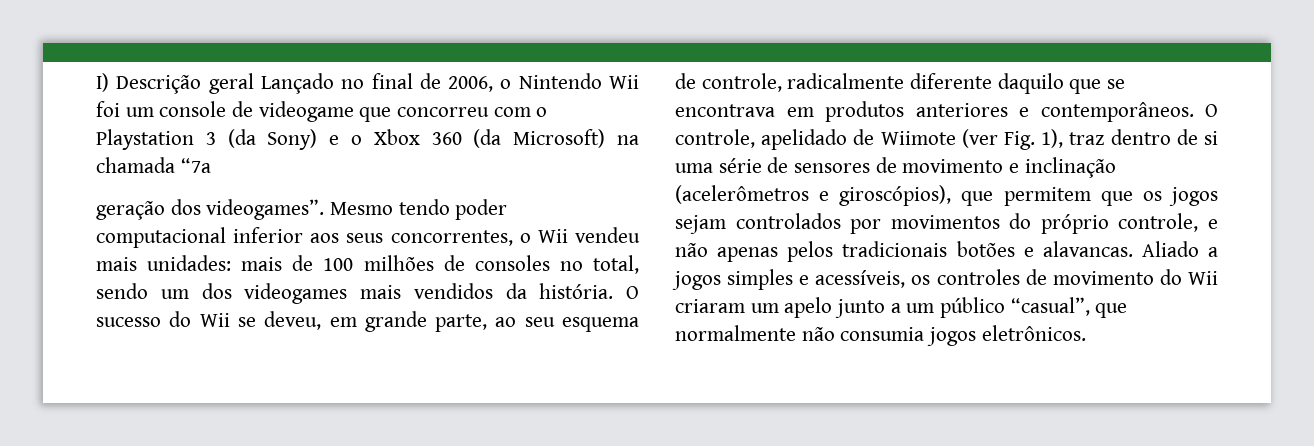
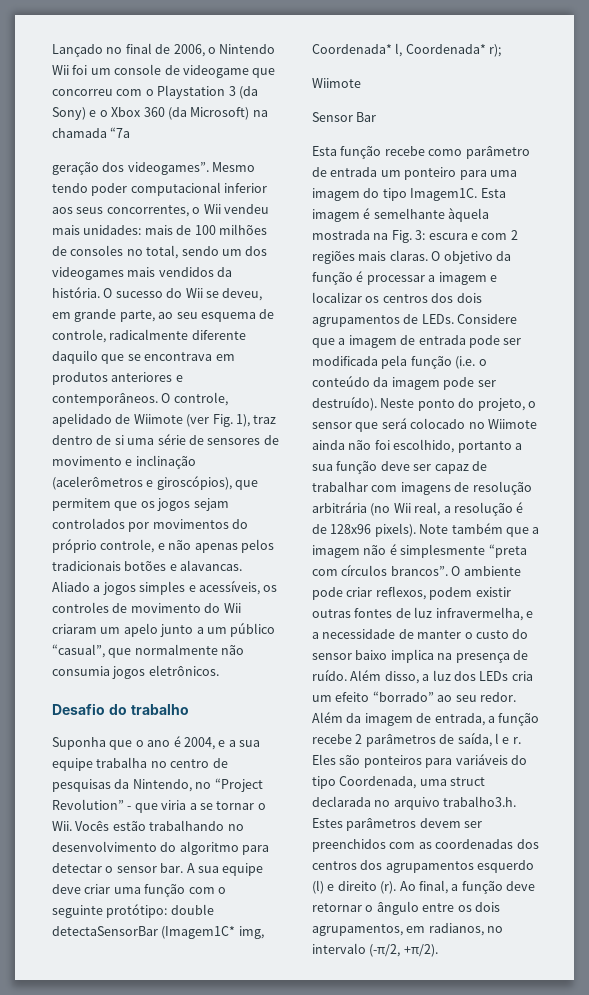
[96,73,254,94] I) Descrição geral -> (52, 50) none
(1086, 333) none -> [52,703,189,715] [52,736,260,750] [52,757,228,771] [52,778,263,792] [52,799,266,813] [52,820,244,831] [52,841,270,855] [52,863,264,876] [52,884,226,897] [52,904,214,918] [52,926,264,939] [312,43,502,57] [312,78,361,88] [312,112,377,122] [312,146,530,159] [312,167,517,180] [312,188,506,201] [312,208,490,222] [312,230,518,243] [312,250,511,264] [312,271,497,285] [312,292,482,303] [312,314,518,327] [312,335,522,348] [312,355,487,369] [312,375,496,390] [312,396,536,411] [312,418,537,432] [312,439,522,453] [312,461,487,474] [312,481,532,495] [312,502,524,516] [312,523,540,537] [312,544,527,558] [312,564,521,576] [312,586,511,600] [312,607,533,621] [312,629,529,639] [312,649,528,663] [312,669,533,684] [312,691,516,702] [312,712,540,726] [312,732,521,747] [312,754,527,768] [312,776,486,789] [312,796,517,810] [312,818,483,831] [312,839,539,852] [312,860,535,873] [312,880,535,894] [312,901,500,915] [312,923,504,936] [312,943,438,957] // Desafio do trabalho // Suponha que o ano é 2004, e a sua equipe trabalha no centro de pesquisas da Nintendo, no “Project Revolution” - que viria a se tornar o Wii. Vocês estão trabalhando no desenvolvimento do algoritmo para detectar o sensor bar. A sua equipe deve criar uma função com o seguinte protótipo: double detectaSensorBar (Imagem1C* img, Coordenada* l, Coordenada* r); // Wiimote // Sensor Bar // Esta função recebe como parâmetro de entrada um ponteiro para uma imagem do tipo Imagem1C. Esta imagem é semelhante àquela mostrada na Fig. 3: escura e com 2 regiões mais claras. O objetivo da função é processar a imagem e localizar os centros dos dois agrupamentos de LEDs. Considere que a imagem de entrada pode ser modificada pela função (i.e. o conteúdo da imagem pode ser destruído). Neste ponto do projeto, o sensor que será colocado no Wiimote ainda não foi escolhido, portanto a sua função deve ser capaz de trabalhar com imagens de resolução arbitrária (no Wii real, a resolução é de 128x96 pixels). Note também que a imagem não é simplesmente “preta com círculos brancos”. O ambiente pode criar reflexos, podem existir outras fontes de luz infravermelha, e a necessidade de manter o custo do sensor baixo implica na presença de ruído. Além disso, a luz dos LEDs cria um efeito “borrado” ao seu redor. Além da imagem de entrada, a função recebe 2 parâmetros de saída, l e r. Eles são ponteiros para variáveis do tipo Coordenada, uma struct declarada no arquivo trabalho3.h. Estes parâmetros devem ser preenchidos com as coordenadas dos centros dos agrupamentos esquerdo (l) e direito (r). Ao final, a função deve retornar o ângulo entre os dois agrupamentos, em radianos, no intervalo (-π/2, +π/2).

